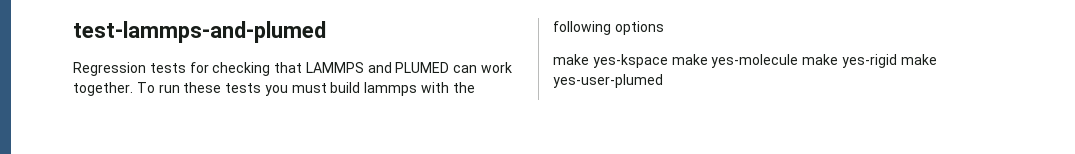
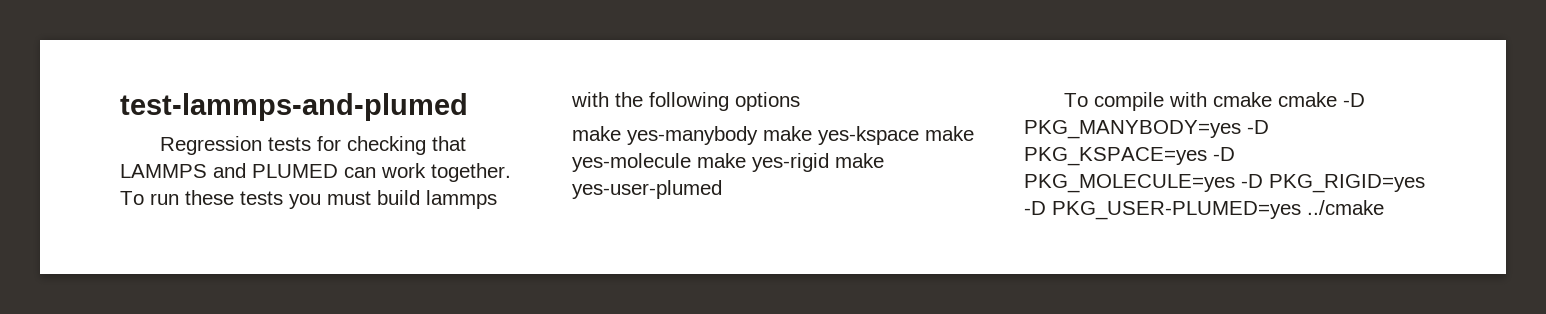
(589, 59) none -> [627,126,812,145] yes-manybody make
(663, 81) none -> [1063,92,1365,111] [1024,120,1269,139] [1024,147,1235,166] [1024,174,1425,193] [1024,200,1384,220] // To compile with cmake cmake -D PKG_MANYBODY=yes -D PKG_KSPACE=yes -D PKG_MOLECULE=yes -D PKG_RIGID=yes -D PKG_USER-PLUMED=yes ../cmake

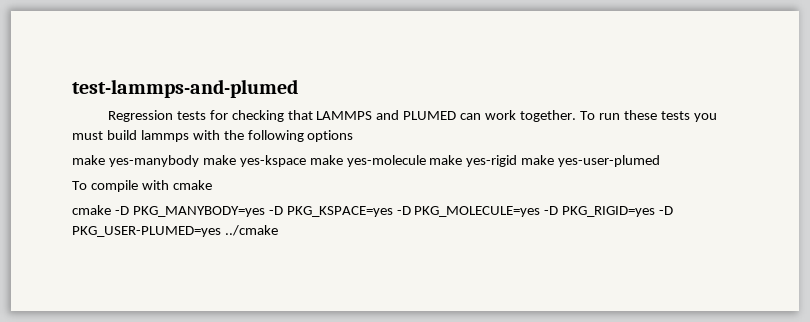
(1272, 99) none -> (212, 185) //

